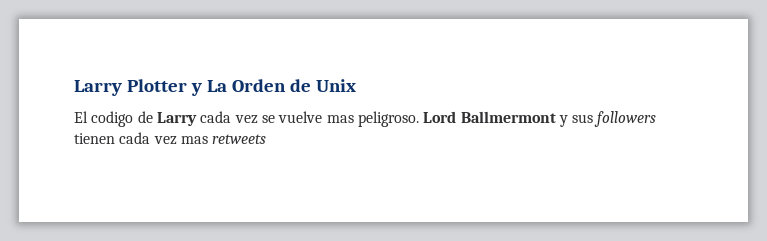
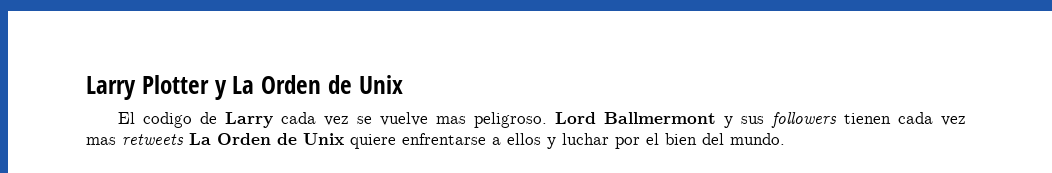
(267, 139) none -> [189,133,785,149] La Orden de Unix quiere enfrentarse a ellos y luchar por el bien del mundo.

